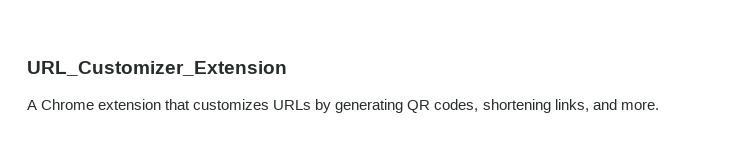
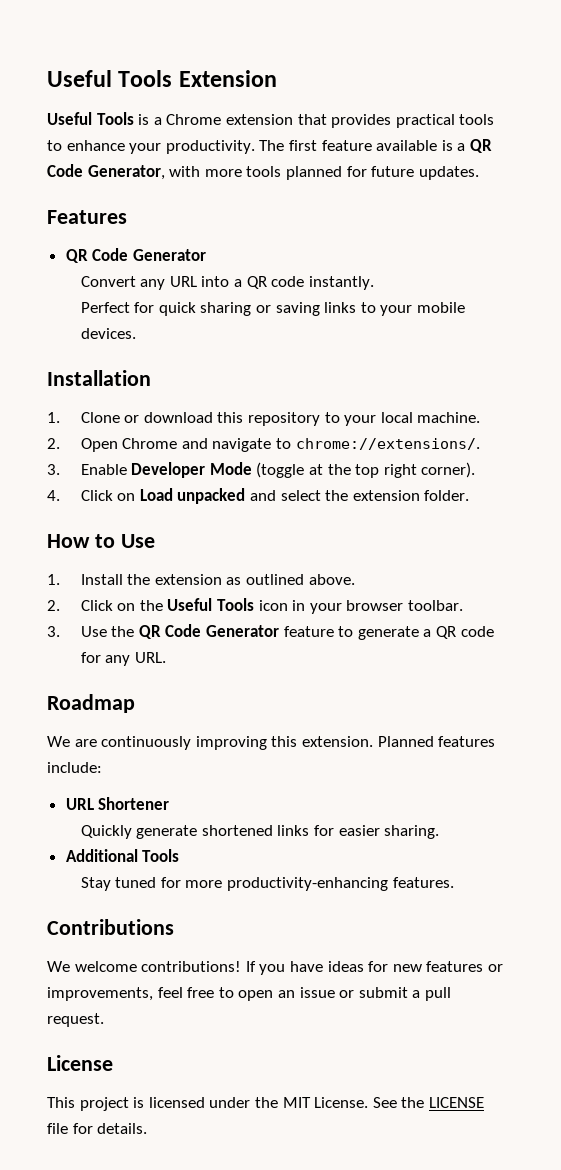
[27,61,287,76] [27,99,659,113] URL_Customizer_Extension // A Chrome extension that customizes URLs by generating QR codes, shortening links, and more. -> [47,70,277,87] [47,112,495,128] [47,139,492,154] [47,164,479,180] [47,210,127,224] [65,248,206,263] [80,276,374,290] [80,302,465,316] [80,328,136,339] [47,370,151,386] [47,412,481,426] [47,438,480,452] [47,462,476,478] [47,488,470,504] [47,534,155,548] [47,574,355,585] [47,598,463,614] [47,624,494,640] [80,652,166,666] [47,694,135,713] [47,736,496,750] [47,762,102,773] [65,797,170,810] [80,825,440,839] [65,849,180,862] [80,877,454,891] [47,919,174,935] [47,961,503,975] [47,987,451,1001] [47,1013,104,1027] [47,1055,113,1071] [47,1097,484,1111] [47,1123,148,1134] Useful Tools Extension // Useful Tools is a Chrome extension that provides practical tools to enhance your productivity. The first feature available is a QR Code Generator, with more tools planned for future updates. // Features // QR Code Generator // Convert any URL into a QR code instantly. // Perfect for quick sharing or saving links to your mobile devices. // Installation // 1. Clone or download this repository to your local machine. // 2. Open Chrome and navigate to chrome://extensions/. // 3. Enable Developer Mode (toggle at the top right corner). // 4. Click on Load unpacked and select the extension folder. // How to Use // 1. Install the extension as outlined above. // 2. Click on the Useful Tools icon in your browser toolbar. // 3. Use the QR Code Generator feature to generate a QR code for any URL. // Roadmap // We are continuously improving this extension. Planned features include: // URL Shortener // Quickly generate shortened links for easier sharing. // Additional Tools // Stay tuned for more productivity-enhancing features. // Contributions // We welcome contributions! If you have ideas for new features or improvements, feel free to open an issue or submit a pull request. // License // This project is licensed under the MIT License. See the LICENSE file for details.

